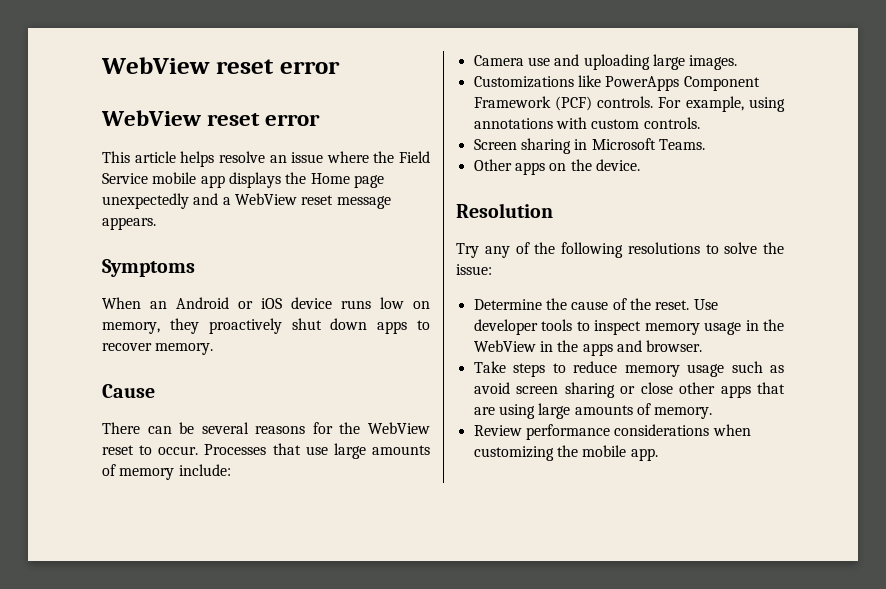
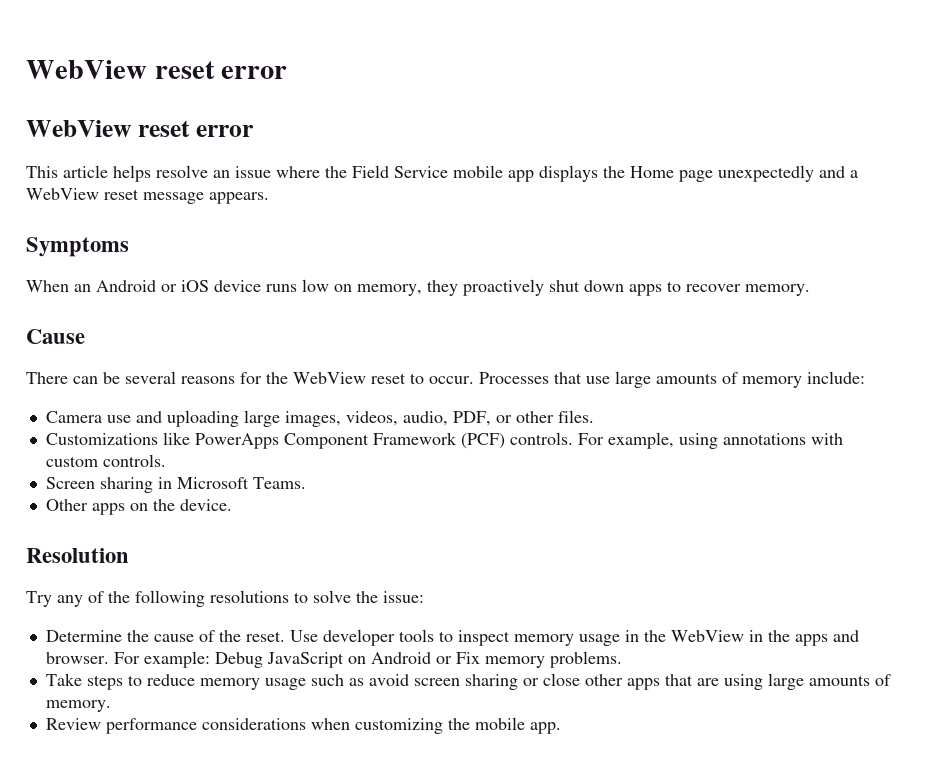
[689,55,738,70] images. -> [284,410,594,427] images, videos, audio, PDF, or other files.
(703, 346) none -> [113,651,622,668] For example: Debug JavaScript on Android or Fix memory problems.

